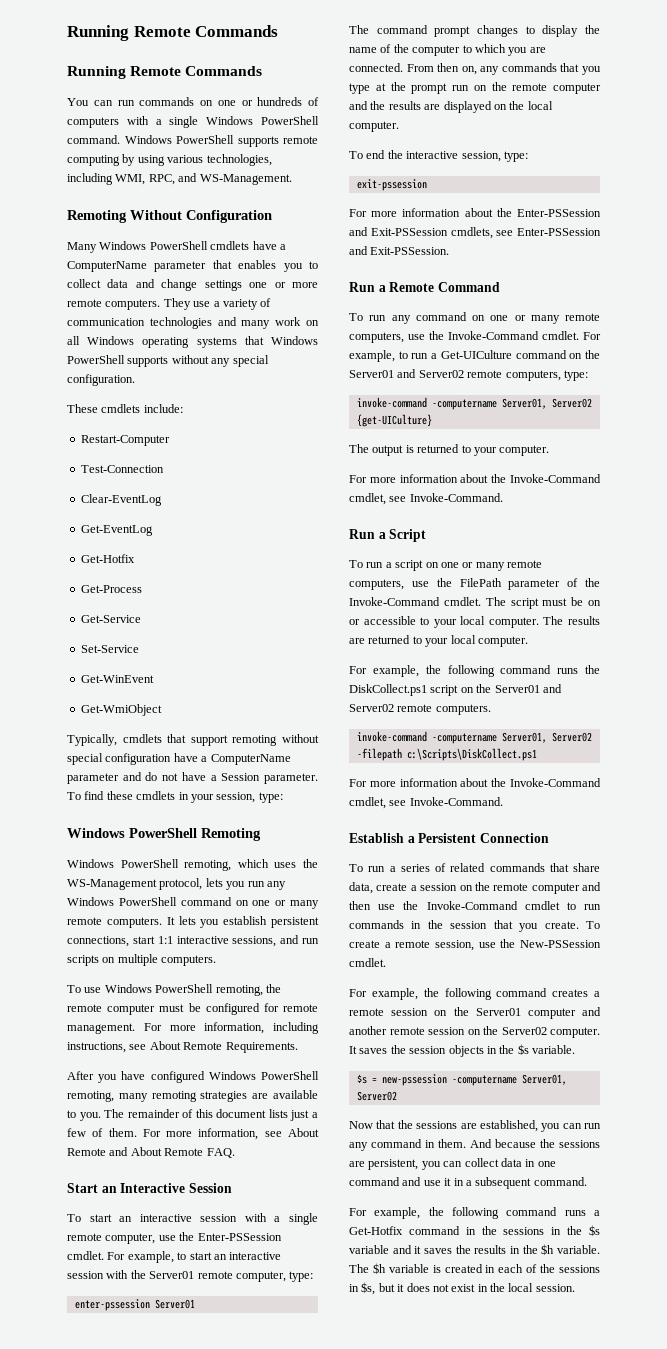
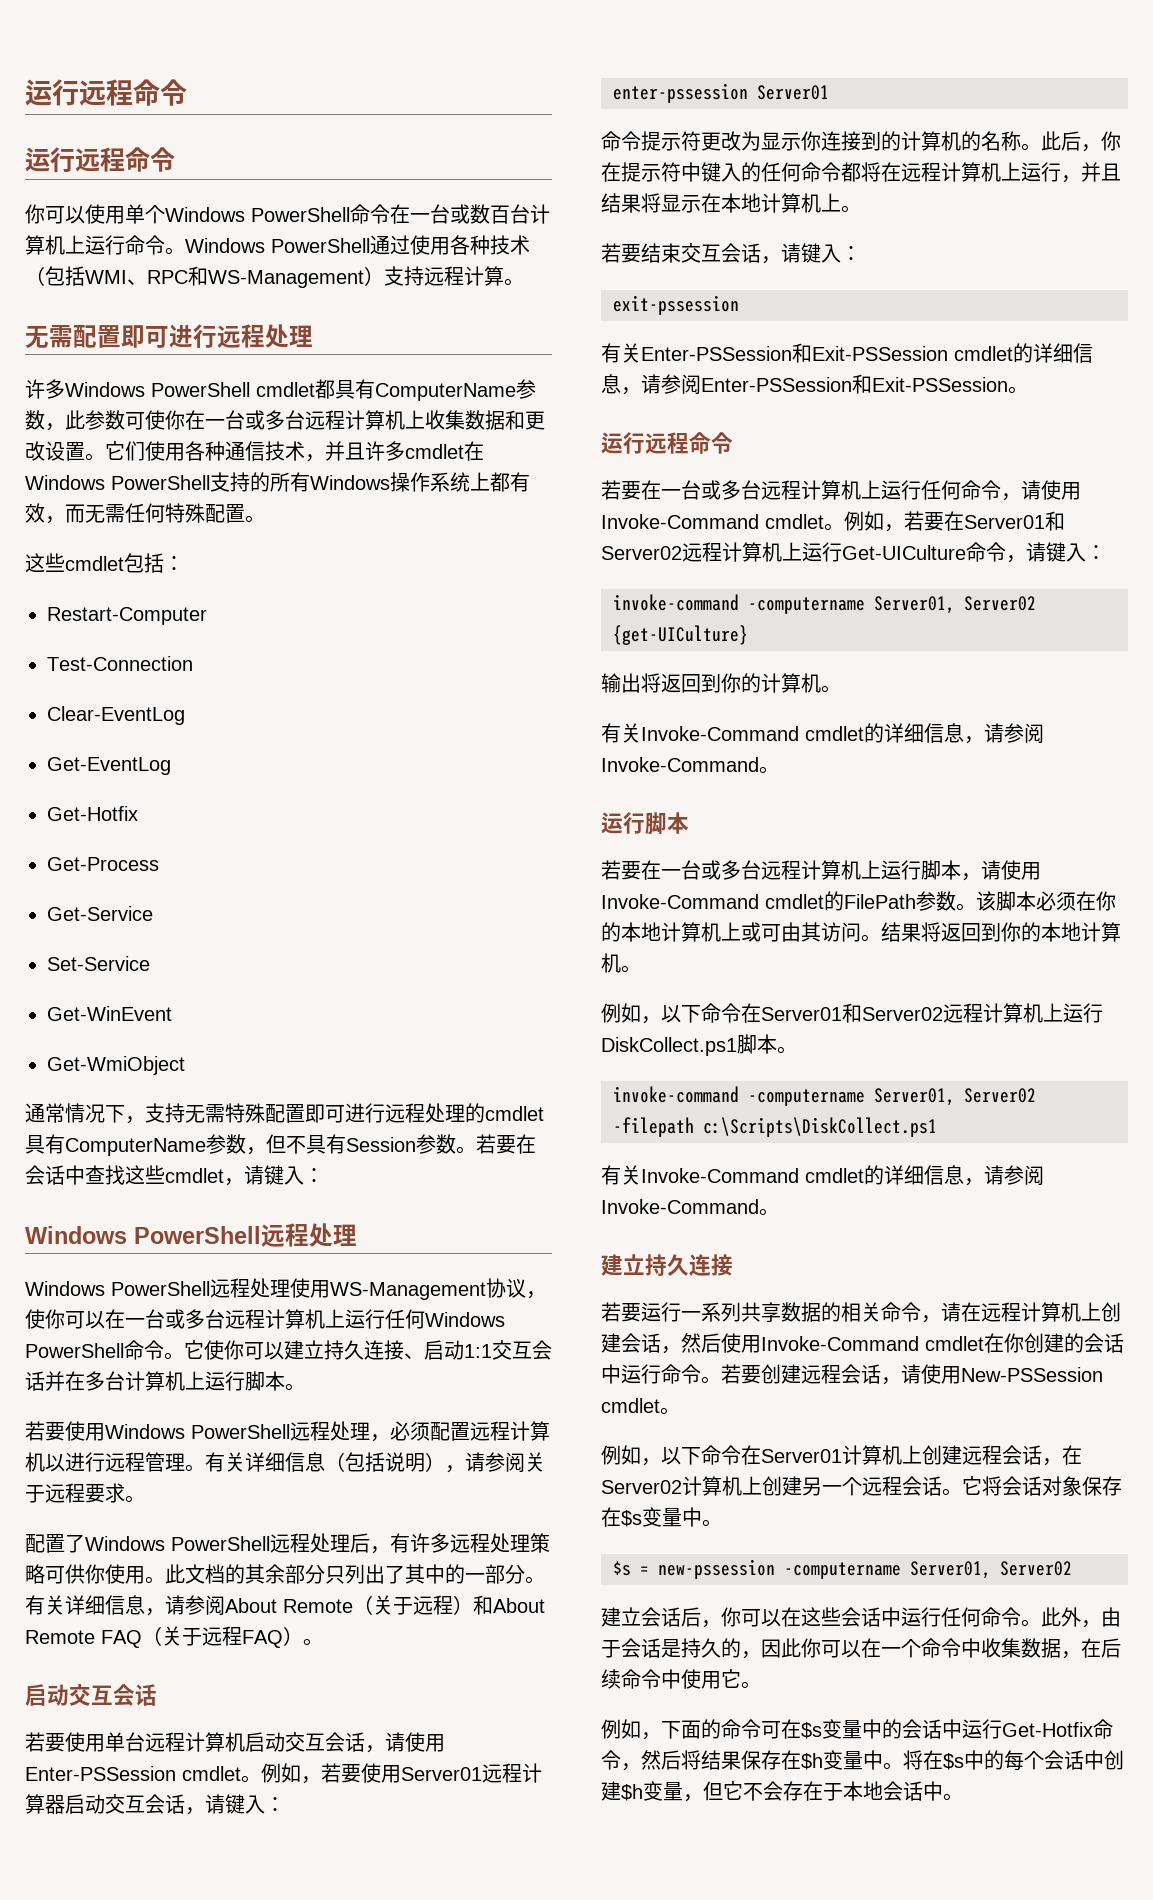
[67,25,279,41] [67,66,263,79] [67,97,319,106] [67,116,319,128] [67,135,318,147] [67,154,272,166] [67,173,292,185] [67,210,272,223] [67,241,286,253] [67,260,318,272] [67,279,318,291] [67,298,272,310] [67,317,320,329] [67,336,318,348] [67,355,269,367] [67,374,135,386] [67,404,183,413] Running Remote Commands // Running Remote Commands // You can run commands on one or hundreds of computers with a single Windows PowerShell command. Windows PowerShell supports remote computing by using various technologies, including WMI, RPC, and WS-Management. // Remoting Without Configuration // Many Windows PowerShell cmdlets have a ComputerName parameter that enables you to collect data and change settings one or more remote computers. They use a variety of communication technologies and many work on all Windows operating systems that Windows PowerShell supports without any special configuration. // These cmdlets include: -> [25,79,187,106] [25,147,175,173] [25,204,550,224] [25,235,530,255] [25,266,524,288] [25,324,313,348] [25,379,536,401] [25,410,545,431] [25,441,484,462] [25,472,530,492] [25,503,265,524] [25,553,184,573] 运行远程命令 // 运行远程命令 // 你可以使用单个Windows PowerShell命令在一台或数百台计算机上运行命令。Windows PowerShell通过使用各种技术（包括WMI、RPC和WS-Management）支持远程计算。 // 无需配置即可进行远程处理 // 许多Windows PowerShell cmdlet都具有ComputerName参数，此参数可使你在一台或多台远程计算机上收集数据和更改设置。它们使用各种通信技术，并且许多cmdlet在Windows PowerShell支持的所有Windows操作系统上都有效，而无需任何特殊配置。 // 这些cmdlet包括：
[67,734,319,746] [67,753,291,765] [67,772,318,784] [67,791,283,803] [67,828,261,841] [67,859,318,871] [67,878,286,890] [67,897,320,909] [67,916,319,928] [67,935,319,947] [67,954,217,966] [67,984,281,996] [67,1003,318,1015] [67,1022,319,1034] [67,1041,298,1053] [67,1071,319,1083] [67,1090,318,1102] [67,1109,318,1121] [67,1128,319,1140] [67,1147,235,1158] [67,1183,232,1193] [67,1213,318,1225] [67,1232,282,1244] [67,1251,282,1263] [67,1270,314,1282] [74,1299,195,1311] [349,25,600,37] [349,44,546,56] [349,63,601,75] [349,82,601,94] [349,101,553,113] [349,121,399,132] [349,150,528,162] [356,179,427,191] [349,208,601,217] [349,227,601,239] [349,246,450,255] [349,282,500,292] [349,312,600,324] [349,331,601,343] [349,350,600,362] [349,369,588,381] Typically, cmdlets that support remoting without special configuration have a ComputerName parameter and do not have a Session parameter. To find these cmdlets in your session, type: // Windows PowerShell Remoting // Windows PowerShell remoting, which uses the WS-Management protocol, lets you run any Windows PowerShell command on one or many remote computers. It lets you establish persistent connections, start 1:1 interactive sessions, and run scripts on multiple computers. // To use Windows PowerShell remoting, the remote computer must be configured for remote management. For more information, including instructions, see About Remote Requirements. // After you have configured Windows PowerShell remoting, many remoting strategies are available to you. The remainder of this document lists just a few of them. For more information, see About Remote and About Remote FAQ. // Start an Interactive Session // To start an interactive session with a single remote computer, use the Enter-PSSession cmdlet. For example, to start an interactive session with the Server01 remote computer, type: // enter-pssession Server01 // The command prompt changes to display the name of the computer to which you are connected. From then on, any commands that you type at the prompt run on the remote computer and the results are displayed on the local computer. // To end the interactive session, type: // exit-pssession // For more information about the Enter-PSSession and Exit-PSSession cmdlets, see Enter-PSSession and Exit-PSSession. // Run a Remote Command // To run any command on one or many remote computers, use the Invoke-Command cmdlet. For example, to run a Get-UICulture command on the Server01 and Server02 remote computers, type: -> [25,1103,544,1124] [25,1134,536,1156] [25,1165,324,1186] [25,1223,357,1247] [25,1278,546,1300] [25,1309,505,1329] [25,1340,552,1360] [25,1371,305,1391] [25,1421,550,1442] [25,1452,545,1473] [25,1483,145,1503] [25,1533,550,1554] [25,1564,545,1584] [25,1595,545,1616] [25,1626,323,1648] [25,1684,157,1706] [25,1732,445,1753] [25,1763,542,1784] [25,1794,285,1815] [613,83,829,103] [601,131,1121,152] [601,162,1121,183] [601,193,861,213] [601,243,861,264] [613,295,739,315] [601,343,1093,363] [601,374,1028,395] [601,432,733,454] [601,480,1081,501] [601,511,1065,532] [601,542,1106,563] 通常情况下，支持无需特殊配置即可进行远程处理的cmdlet具有ComputerName参数，但不具有Session参数。若要在会话中查找这些cmdlet，请键入： // Windows PowerShell远程处理 // Windows PowerShell远程处理使用WS-Management协议，使你可以在一台或多台远程计算机上运行任何Windows PowerShell命令。它使你可以建立持久连接、启动1:1交互会话并在多台计算机上运行脚本。 // 若要使用Windows PowerShell远程处理，必须配置远程计算机以进行远程管理。有关详细信息（包括说明），请参阅关于远程要求。 // 配置了Windows PowerShell远程处理后，有许多远程处理策略可供你使用。此文档的其余部分只列出了其中的一部分。有关详细信息，请参阅About Remote（关于远程）和About Remote FAQ（关于远程FAQ）。 // 启动交互会话 // 若要使用单台远程计算机启动交互会话，请使用Enter-PSSession cmdlet。例如，若要使用Server01远程计算器启动交互会话，请键入： // enter-pssession Server01 // 命令提示符更改为显示你连接到的计算机的名称。此后，你在提示符中键入的任何命令都将在远程计算机上运行，并且结果将显示在本地计算机上。 // 若要结束交互会话，请键入： // exit-pssession // 有关Enter-PSSession和Exit-PSSession cmdlet的详细信息，请参阅Enter-PSSession和Exit-PSSession。 // 运行远程命令 // 若要在一台或多台远程计算机上运行任何命令，请使用Invoke-Command cmdlet。例如，若要在Server01和Server02远程计算机上运行Get-UICulture命令，请键入：
[349,444,550,456] [349,474,601,483] [349,493,503,505] [349,529,427,542] [349,560,542,571] [349,578,600,590] [349,597,601,609] [349,616,600,628] [349,635,528,647] [349,665,600,677] [349,684,562,696] [349,704,491,715] The output is returned to your computer. // For more information about the Invoke-Command cmdlet, see Invoke-Command. // Run a Script // To run a script on one or many remote computers, use the FilePath parameter of the Invoke-Command cmdlet. The script must be on or accessible to your local computer. The results are returned to your local computer. // For example, the following command runs the DiskCollect.ps1 script on the Server01 and Server02 remote computers. -> [601,673,841,693] [601,723,1044,744] [601,757,779,774] [601,812,689,835] [601,860,1041,881] [601,891,1116,911] [601,922,1121,942] [601,953,641,973] [601,1003,1103,1024] [601,1034,797,1056] 输出将返回到你的计算机。 // 有关Invoke-Command cmdlet的详细信息，请参阅Invoke-Command。 // 运行脚本 // 若要在一台或多台远程计算机上运行脚本，请使用Invoke-Command cmdlet的FilePath参数。该脚本必须在你的本地计算机上或可由其访问。结果将返回到你的本地计算机。 // 例如，以下命令在Server01和Server02远程计算机上运行DiskCollect.ps1脚本。
[349,778,601,787] [349,797,503,809] [349,833,549,843] [349,863,600,872] [349,882,601,894] [349,901,601,910] [349,920,600,932] [349,939,601,951] [349,958,386,967] [349,988,600,1000] [349,1007,601,1019] [349,1026,600,1038] [349,1044,575,1057] For more information about the Invoke-Command cmdlet, see Invoke-Command. // Establish a Persistent Connection // To run a series of related commands that share data, create a session on the remote computer and then use the Invoke-Command cmdlet to run commands in the session that you create. To create a remote session, use the New-PSSession cmdlet. // For example, the following command creates a remote session on the Server01 computer and another remote session on the Server02 computer. It saves the session objects in the $s variable. -> [601,1165,1044,1186] [601,1199,779,1216] [601,1254,733,1276] [601,1302,1121,1323] [601,1333,1124,1354] [601,1364,1103,1385] [601,1398,680,1415] [601,1445,1082,1466] [601,1476,1122,1496] [601,1507,722,1527] 有关Invoke-Command cmdlet的详细信息，请参阅Invoke-Command。 // 建立持久连接 // 若要运行一系列共享数据的相关命令，请在远程计算机上创建会话，然后使用Invoke-Command cmdlet在你创建的会话中运行命令。若要创建远程会话，请使用New-PSSession cmdlet。 // 例如，以下命令在Server01计算机上创建远程会话，在Server02计算机上创建另一个远程会话。它将会话对象保存在$s变量中。
[349,1120,601,1132] [349,1139,600,1151] [349,1158,556,1170] [349,1177,587,1189] [349,1207,600,1219] [349,1225,600,1236] [349,1244,600,1255] [349,1263,600,1274] [349,1282,575,1295] Now that the sessions are established, you can run any command in them. And because the sessions are persistent, you can collect data in one command and use it in a subsequent command. // For example, the following command runs a Get-Hotfix command in the sessions in the $s variable and it saves the results in the $h variable. The $h variable is created in each of the sessions in $s, but it does not exist in the local session. -> [601,1607,1121,1628] [601,1638,1121,1659] [601,1669,761,1689] [601,1719,1113,1740] [601,1750,1124,1771] [601,1781,963,1802] 建立会话后，你可以在这些会话中运行任何命令。此外，由于会话是持久的，因此你可以在一个命令中收集数据，在后续命令中使用它。 // 例如，下面的命令可在$s变量中的会话中运行Get-Hotfix命令，然后将结果保存在$h变量中。将在$s中的每个会话中创建$h变量，但它不会存在于本地会话中。

